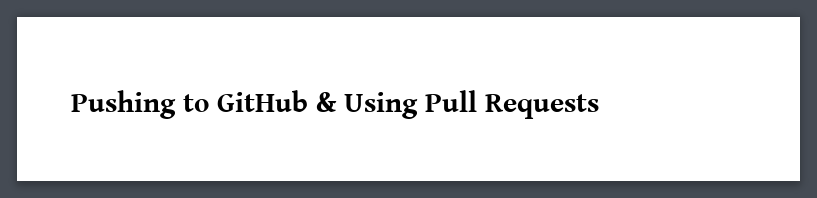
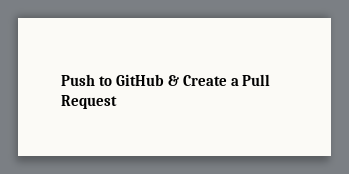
[71,90,176,119] Pushing -> [61,74,95,86] Push
[344,90,599,119] Using Pull Requests -> [182,74,271,86] [61,95,117,109] Create a Pull Request

